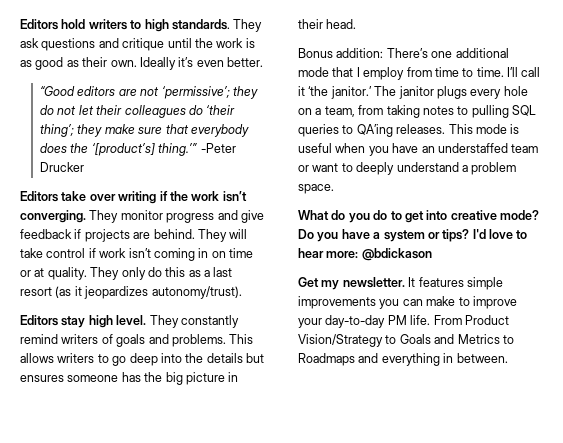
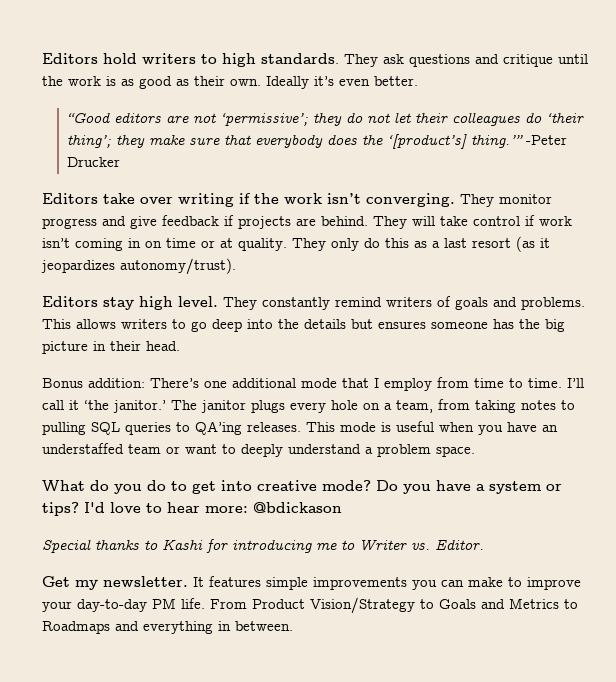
(432, 254) none -> [42,539,484,553] // Special thanks to Kashi for introducing me to Writer vs. Editor.

